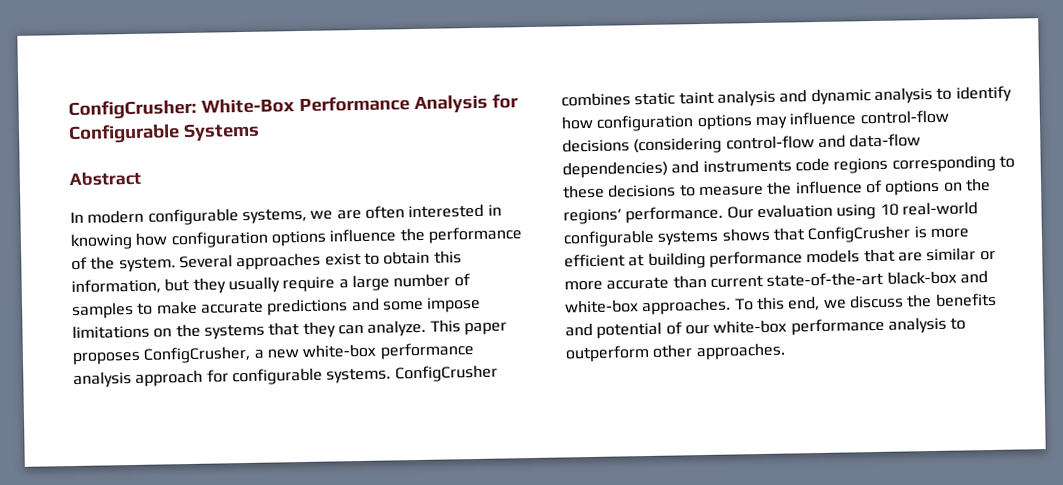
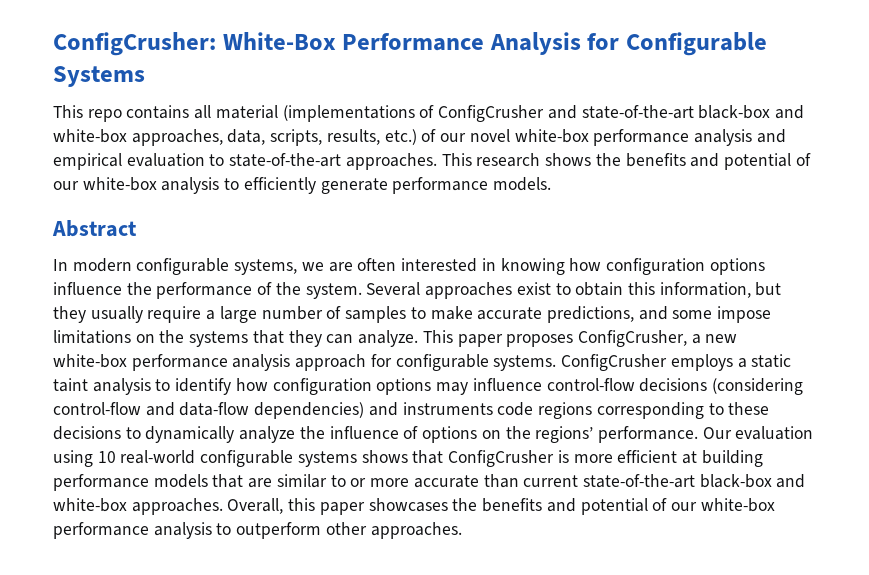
(260, 132) none -> [53,105,804,122] [53,129,786,146] [53,153,811,170] [53,177,552,194] // This repo contains all material (implementations of ConfigCrusher and state-of-the-art black-box and white-box approaches, data, scripts, results, etc.) of our novel white-box performance analysis and empirical evaluation to state-of-the-art approaches. This research shows the benefits and potential of our white-box analysis to efficiently generate performance models.
[266,298,349,316] predictions -> [546,306,634,323] predictions,
[561,92,631,107] combines -> [670,354,747,371] employs a
[779,86,933,106] and dynamic analysis -> (151, 386) none
[698,185,764,197] measure -> [145,426,296,443] dynamically analyze
(977, 254) none -> [330,475,346,487] to
[734,294,904,311] To this end, we discuss -> [227,498,448,515] Overall, this paper showcases

